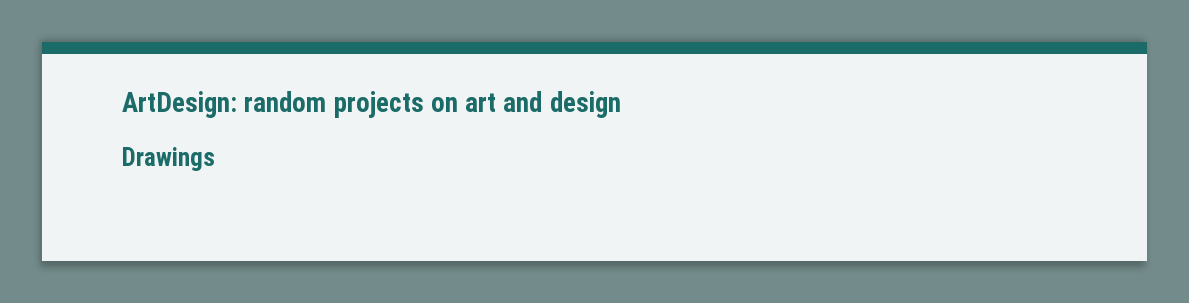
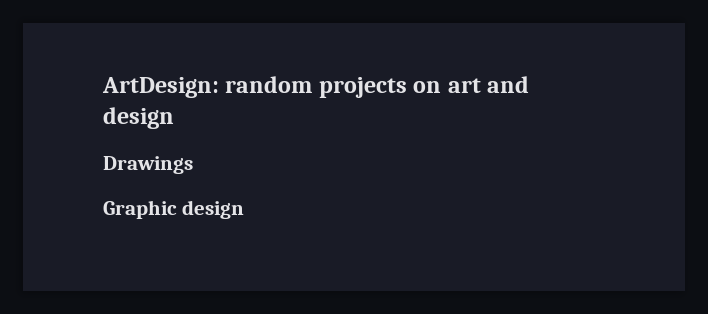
(215, 159) none -> [103,200,244,219] // Graphic design

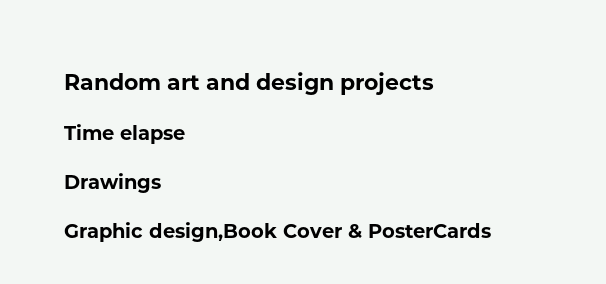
[102,76,442,98] ArtDesign: random projects on -> [64,73,161,90] Random
(174, 118) none -> [340,72,434,95] [64,124,185,144] projects // Time elapse
[181,200,244,219] design -> [149,222,491,242] design,Book Cover & PosterCards

